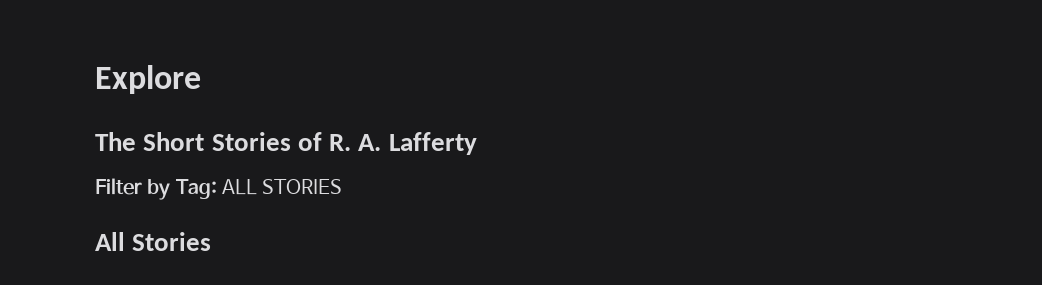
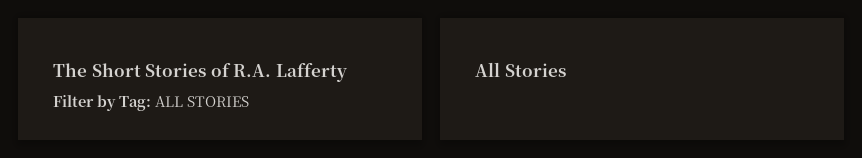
[95,65,201,94] Explore // -> (53, 70) none
[329,134,382,151] R. A. -> [233,64,272,77] R.A.

